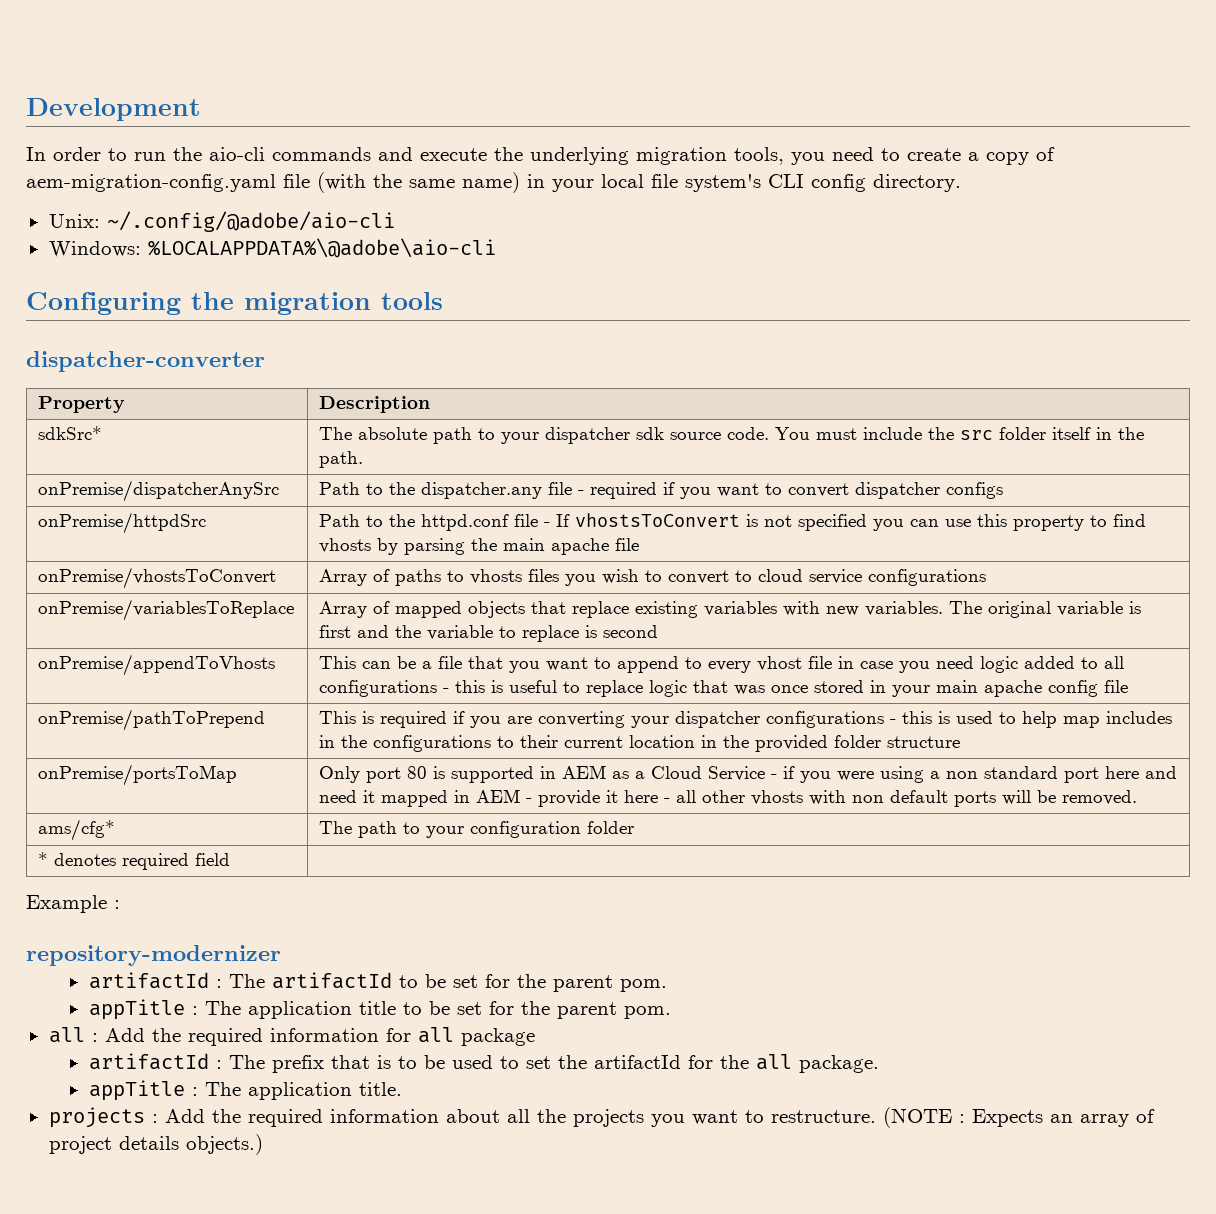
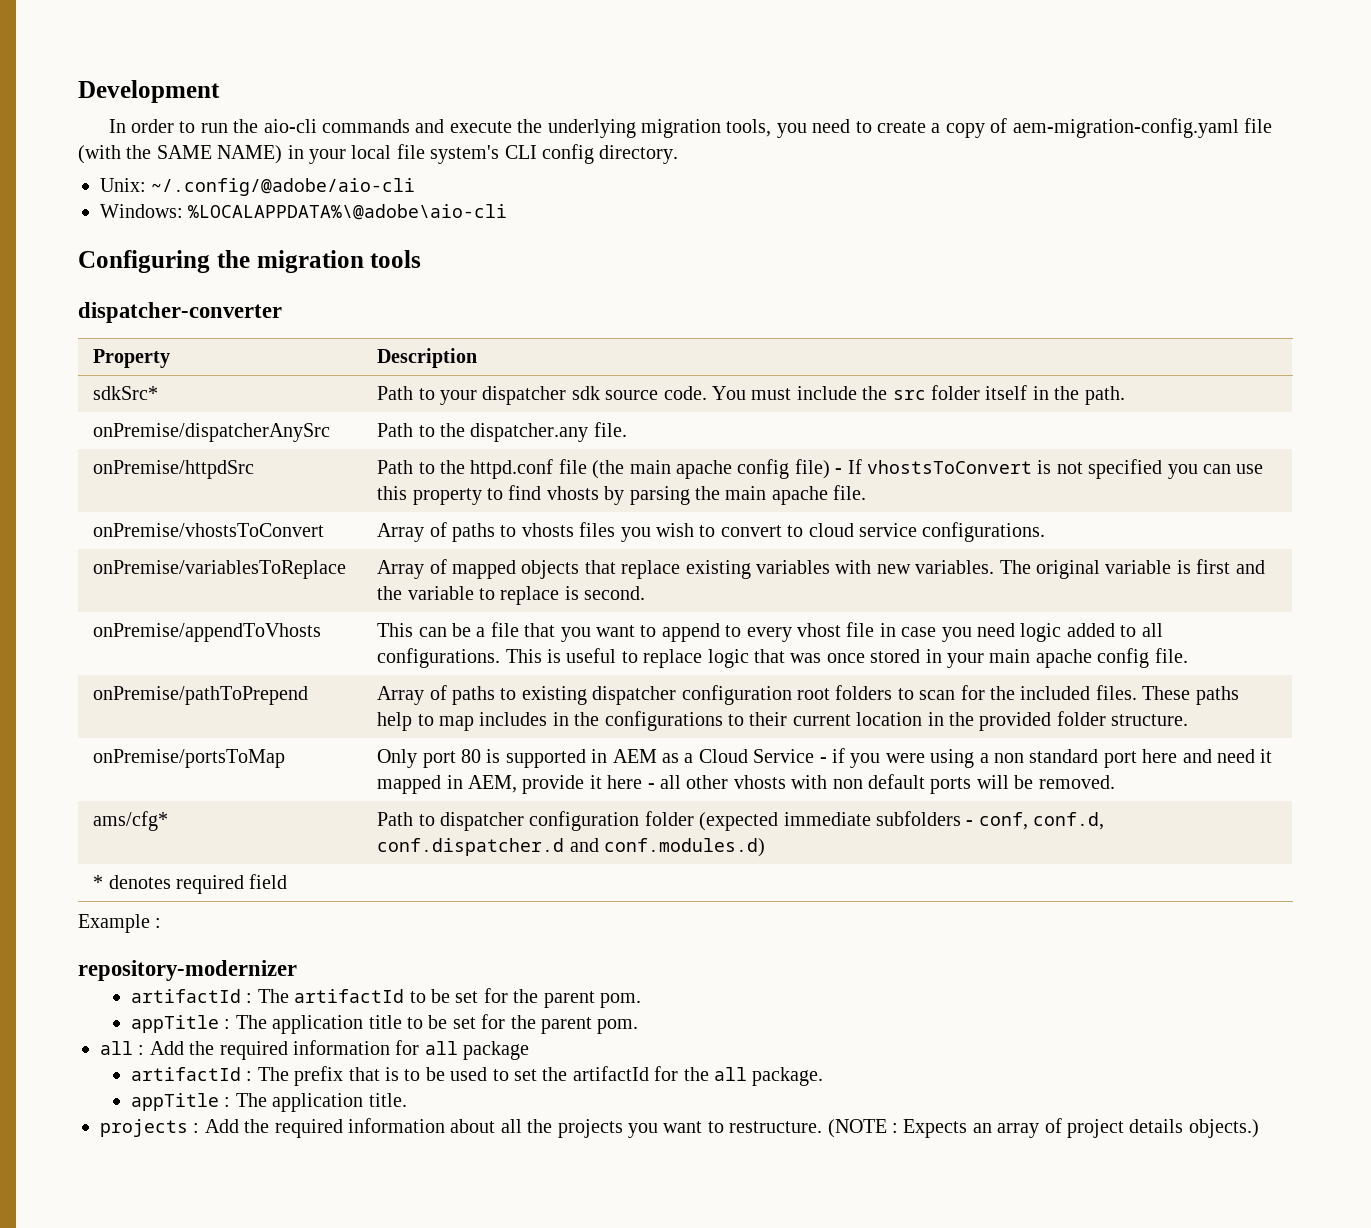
[409,172,520,193] same name) -> [156,145,283,164] SAME NAME)
[319,427,473,444] The absolute path -> [377,386,414,400] Path
[548,482,1004,499] file - required if you want to convert dispatcher configs -> [593,422,627,437] file.
(539, 520) none -> [592,459,830,479] (the main apache config file)
[615,538,640,551] file -> [833,485,867,500] file.
[868,569,987,586] configurations -> [922,522,1046,542] configurations.
[603,625,659,638] second -> [584,586,646,600] second.
[319,680,486,697] configurations - this -> [377,648,542,668] configurations. This
[1104,680,1129,693] file -> [1154,648,1188,663] file.
[319,711,1058,728] This is required if you are converting your dispatcher configurations - this is used to help -> [377,685,1239,705] [377,712,434,731] Array of paths to existing dispatcher configuration root folders to scan for the included files. These paths help to
[887,736,961,748] structure -> [1111,714,1189,726] structure.
[476,789,533,803] AEM - -> [468,775,518,793] AEM,
[319,821,635,838] The path to your configuration folder -> [377,811,1105,831] [377,838,766,857] Path to dispatcher configuration folder (expected immediate subfolders - conf, conf.d, conf.dispatcher.d and conf.modules.d)

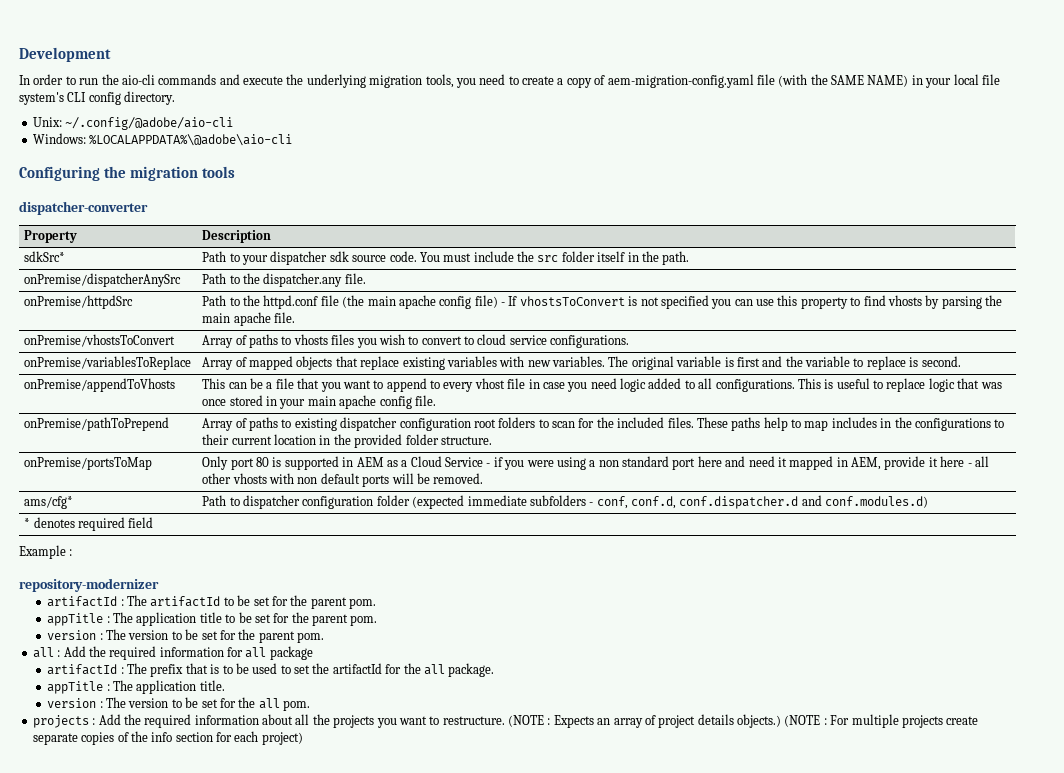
(639, 1026) none -> [47,629,325,643] // version : The version to be set for the parent pom.
(407, 1100) none -> [47,697,311,711] // version : The version to be set for the all pom.
(1259, 1128) none -> [784,714,979,728] [32,731,303,745] (NOTE : For multiple projects create separate copies of the info section for each project)

